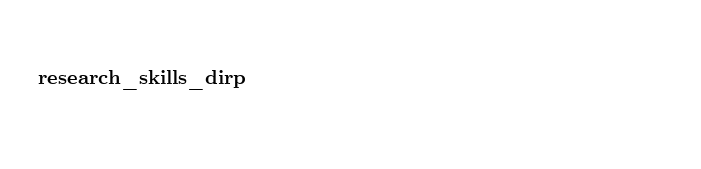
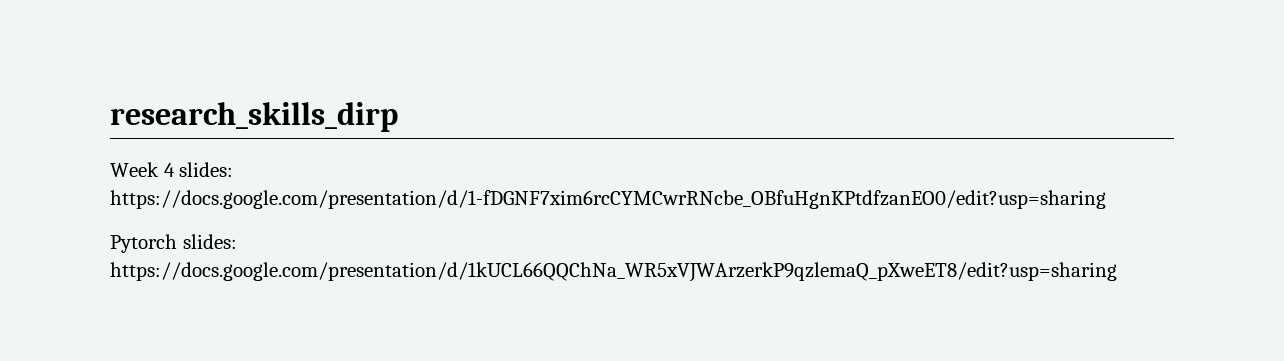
(246, 80) none -> [110,162,234,177] [110,190,1106,209] [110,234,237,253] [110,262,1117,282] // Week 4 slides: https://docs.google.com/presentation/d/1-fDGNF7xim6rcCYMCwrRNcbe_OBfuHgnKPtdfzanEO0/edit?usp=sharing // Pytorch slides: https://docs.google.com/presentation/d/1kUCL66QQChNa_WR5xVJWArzerkP9qzlemaQ_pXweET8/edit?usp=sharing

